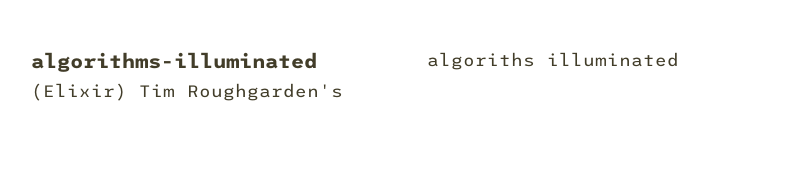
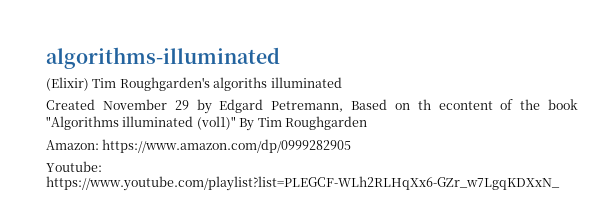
(679, 59) none -> [46,99,578,114] [46,116,367,131] [46,139,352,153] [46,161,102,172] [46,176,560,191] // Created November 29 by Edgard Petremann, Based on th econtent of the book "Algorithms illuminated (vol1)" By Tim Roughgarden // Amazon: https://www.amazon.com/dp/0999282905 // Youtube: https://www.youtube.com/playlist?list=PLEGCF-WLh2RLHqXx6-GZr_w7LgqKDXxN_

